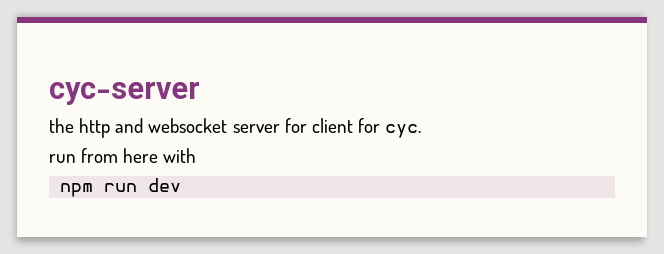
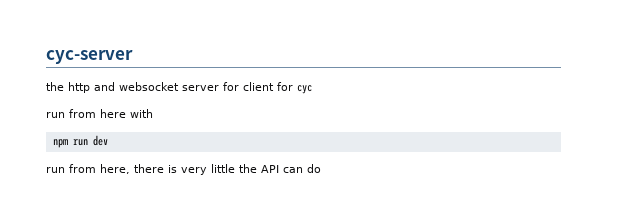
[385,124,422,138] cyc. -> [297,85,312,94] cyc
(182, 185) none -> [46,164,321,175] // run from here, there is very little the API can do

